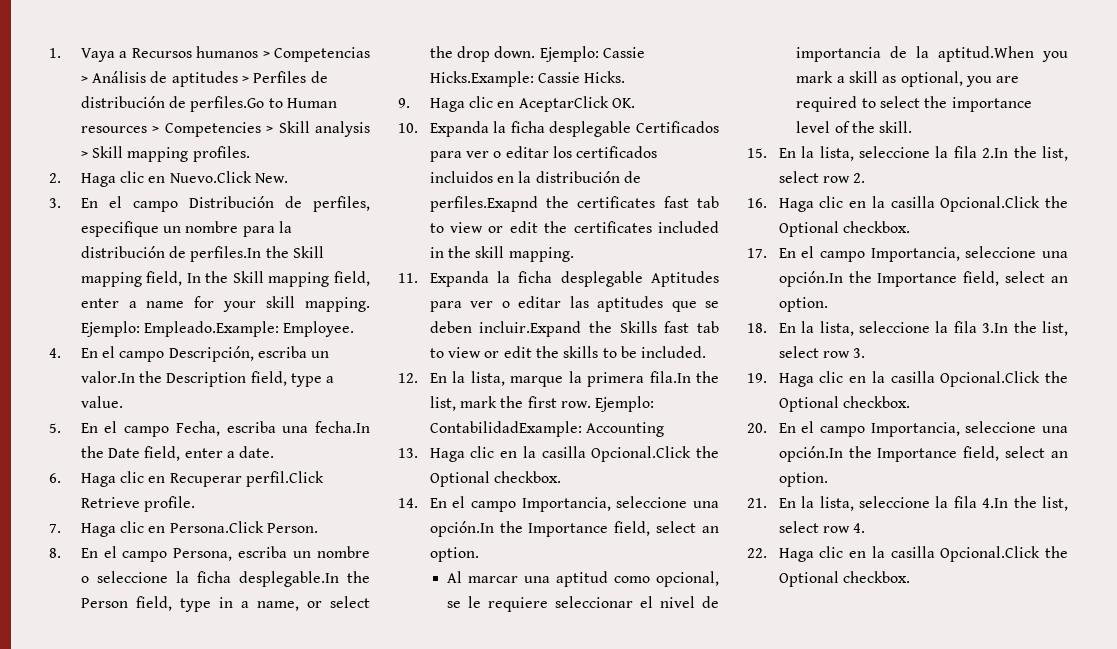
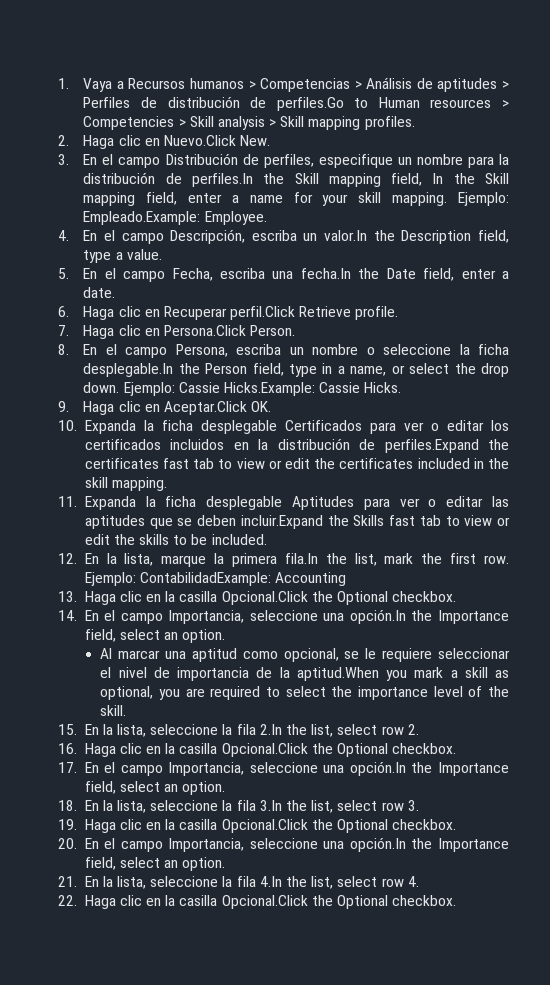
[518,96,609,112] AceptarClick -> [163,401,247,415] Aceptar.Click
[429,196,538,212] perfiles.Exapnd -> [384,439,479,453] perfiles.Expand

